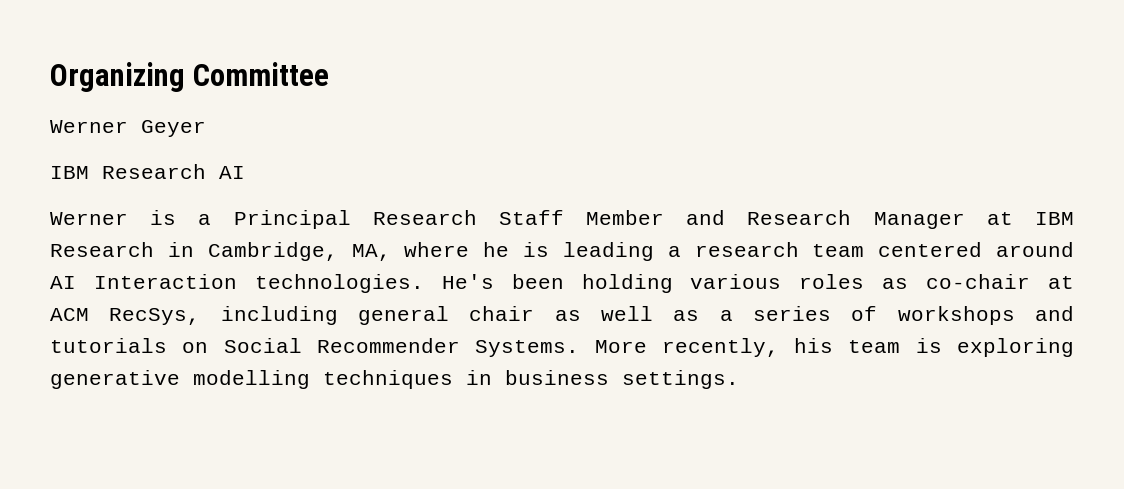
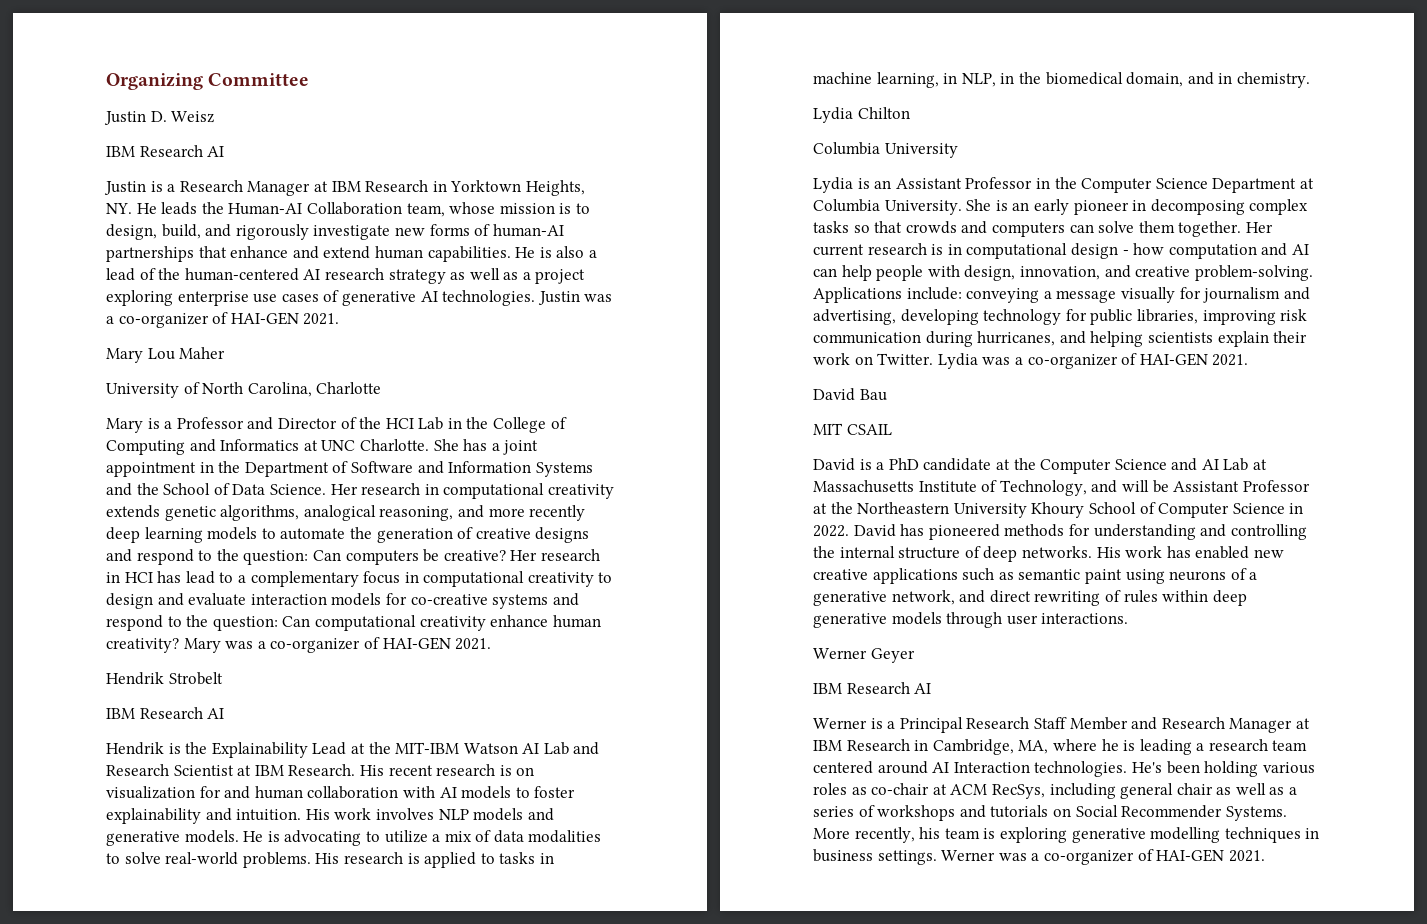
(330, 74) none -> [104,111,215,125] [106,145,225,157] [104,180,585,196] [106,202,590,217] [106,224,564,240] [106,246,597,262] [106,268,586,284] [106,290,613,306] [106,312,340,328] [106,347,226,363] [106,382,382,398] [106,417,567,433] [106,439,539,455] [106,461,593,477] [106,483,614,499] [106,505,586,521] [106,527,590,543] [106,549,600,565] [106,571,613,587] [106,593,579,609] [106,615,601,631] [106,637,492,653] [106,672,223,685] [106,707,225,719] [106,742,600,758] [106,764,535,776] [106,786,576,799] [106,808,554,824] [106,830,602,846] [106,852,554,868] [813,72,1310,88] [813,107,910,123] [813,142,958,158] [813,177,1314,193] [813,199,1309,215] [813,221,1273,237] [813,243,1309,259] [813,265,1313,281] [813,287,1310,303] [813,309,1308,325] [813,331,1308,347] [813,353,1249,369] [813,388,887,401] [813,423,892,435] [813,458,1268,474] [813,480,1310,496] [813,502,1304,518] [813,524,1307,540] [813,546,1284,562] [813,568,1258,584] [813,590,1247,606] [813,612,1129,628] // Justin D. Weisz // IBM Research AI // Justin is a Research Manager at IBM Research in Yorktown Heights, NY. He leads the Human-AI Collaboration team, whose mission is to design, build, and rigorously investigate new forms of human-AI partnerships that enhance and extend human capabilities. He is also a lead of the human-centered AI research strategy as well as a project exploring enterprise use cases of generative AI technologies. Justin was a co-organizer of HAI-GEN 2021. // Mary Lou Maher // University of North Carolina, Charlotte // Mary is a Professor and Director of the HCI Lab in the College of Computing and Informatics at UNC Charlotte. She has a joint appointment in the Department of Software and Information Systems and the School of Data Science. Her research in computational creativity extends genetic algorithms, analogical reasoning, and more recently deep learning models to automate the generation of creative designs and respond to the question: Can computers be creative? Her research in HCI has lead to a complementary focus in computational creativity to design and evaluate interaction models for co-creative systems and respond to the question: Can computational creativity enhance human creativity? Mary was a co-organizer of HAI-GEN 2021. // Hendrik Strobelt // IBM Research AI // Hendrik is the Explainability Lead at the MIT-IBM Watson AI Lab and Research Scientist at IBM Research. His recent research is on visualization for and human collaboration with AI models to foster explainability and intuition. His work involves NLP models and generative models. He is advocating to utilize a mix of data modalities to solve real-world problems. His research is applied to tasks in machine learning, in NLP, in the biomedical domain, and in chemistry. // Lydia Chilton // Columbia University // Lydia is an Assistant Professor in the Computer Science Department at Columbia University. She is an early pioneer in decomposing complex tasks so that crowds and computers can solve them together. Her current research is in computational design - how computation and AI can help people with design, innovation, and creative problem-solving. Applications include: conveying a message visually for journalism and advertising, developing technology for public libraries, improving risk communication during hurricanes, and helping scientists explain their work on Twitter. Lydia was a co-organizer of HAI-GEN 2021. // David Bau // MIT CSAIL // David is a PhD candidate at the Computer Science and AI Lab at Massachusetts Institute of Technology, and will be Assistant Professor at the Northeastern University Khoury School of Computer Science in 2022. David has pioneered methods for understanding and controlling the internal structure of deep networks. His work has enabled new creative applications such as semantic paint using neurons of a generative network, and direct rewriting of rules within deep generative models through user interactions.
(739, 379) none -> [941,849,1265,865] Werner was a co-organizer of HAI-GEN 2021.

